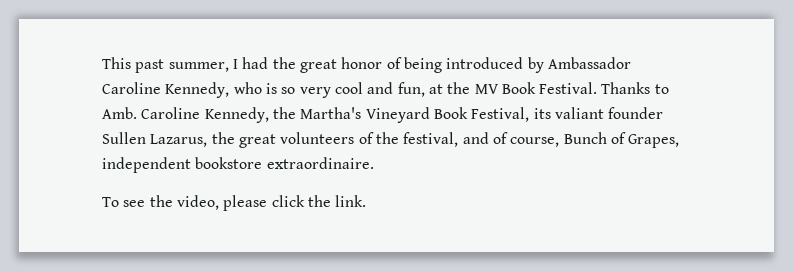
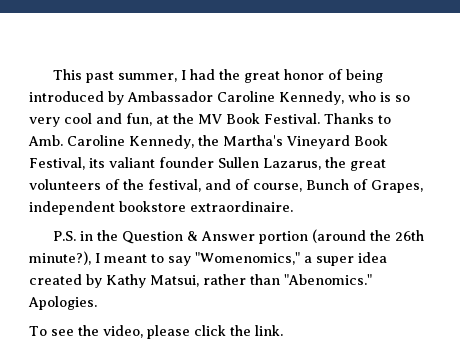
(374, 163) none -> [52,229,424,244] [29,251,387,266] [29,274,372,288] [28,296,97,310] // P.S. in the Question & Answer portion (around the 26th minute?), I meant to say "Womenomics," a super idea created by Kathy Matsui, rather than "Abenomics." Apologies.

